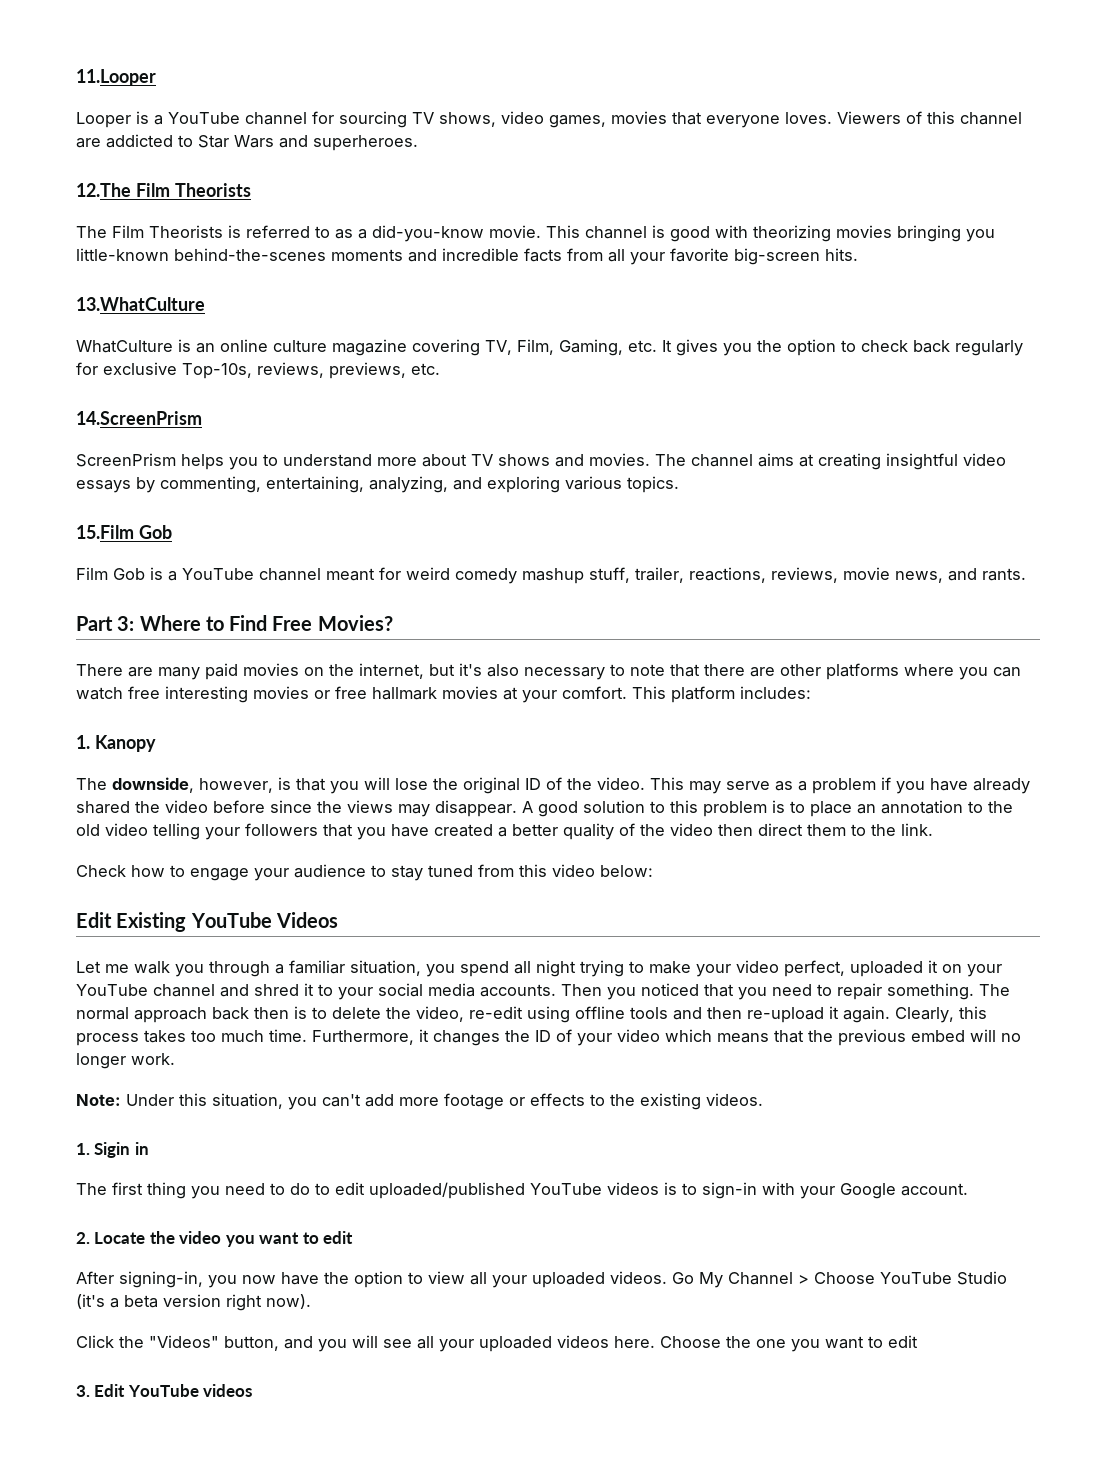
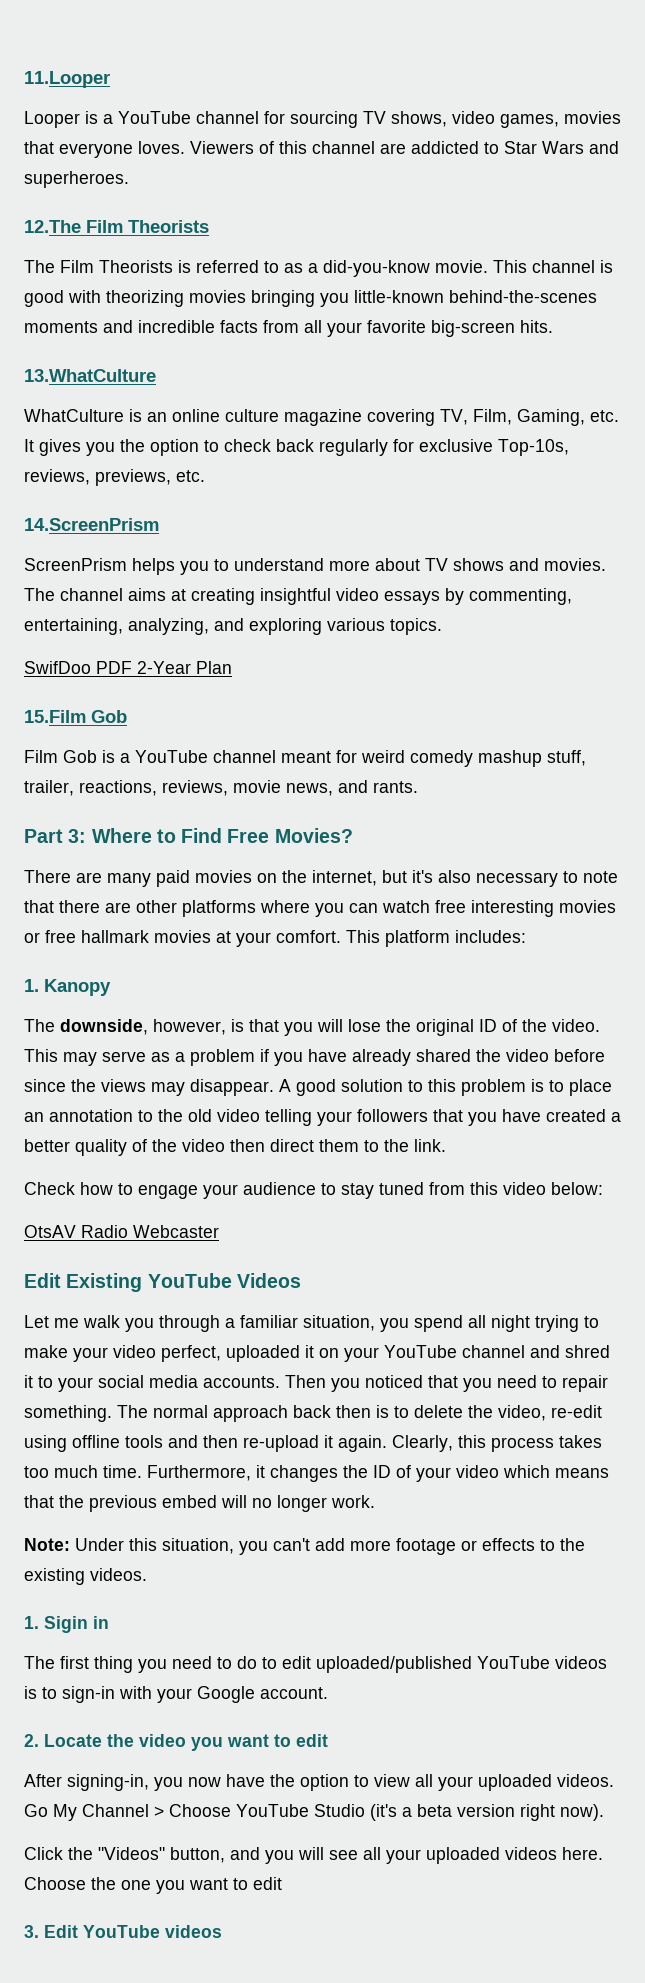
(679, 484) none -> [24,661,232,674] // SwifDoo PDF 2-Year Plan
(653, 871) none -> [24,1225,219,1238] // OtsAV Radio Webcaster

